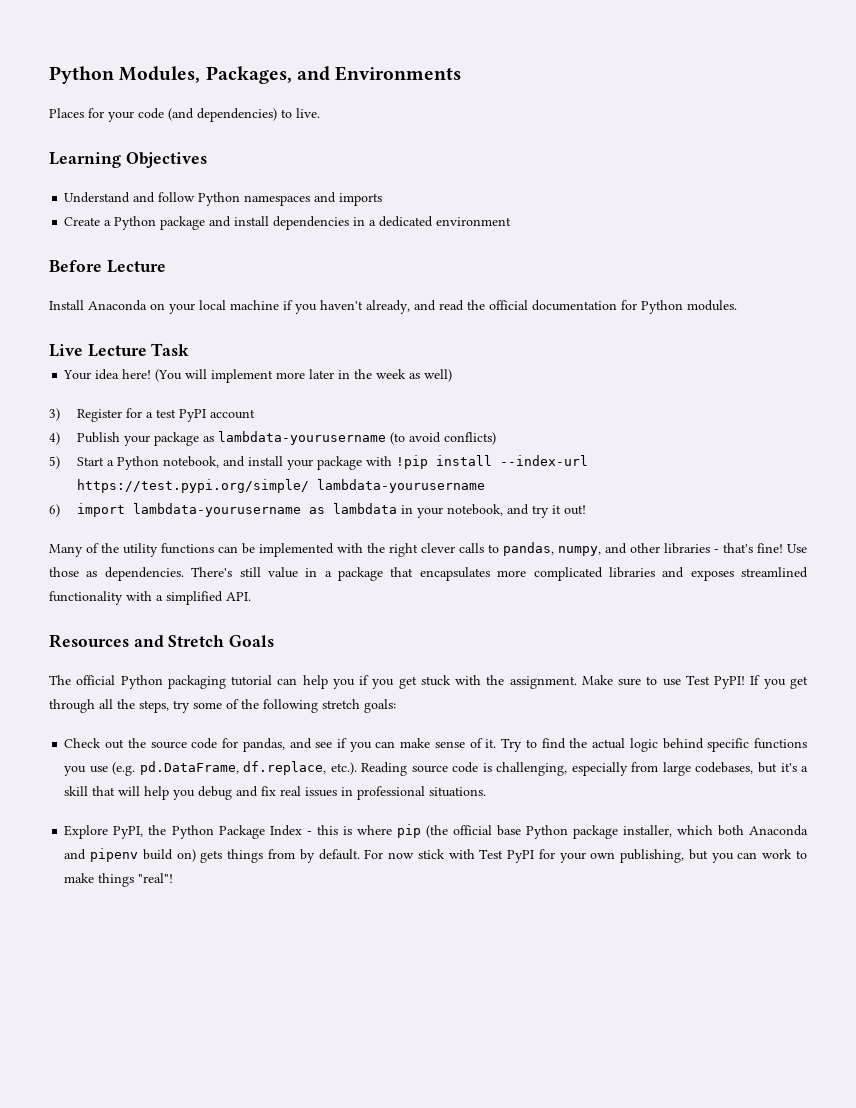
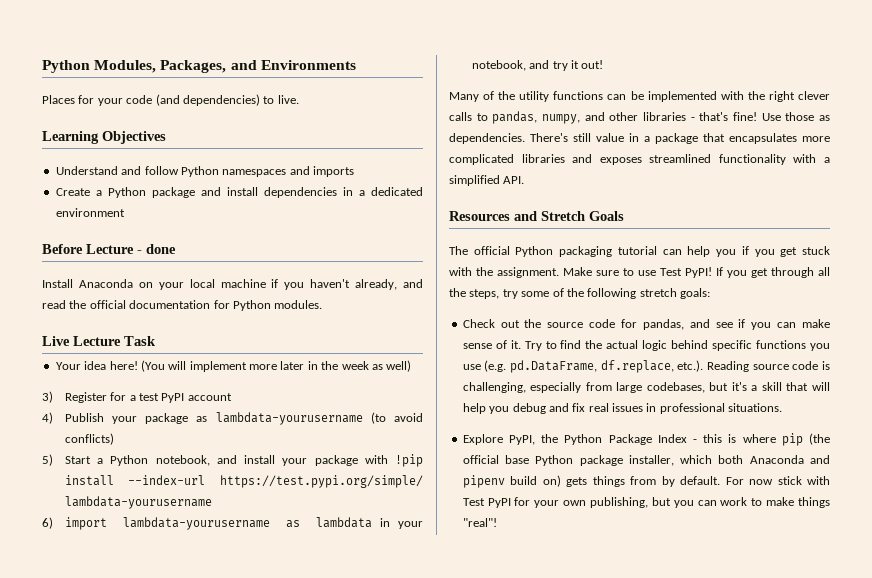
(166, 266) none -> [137,244,176,254] - done

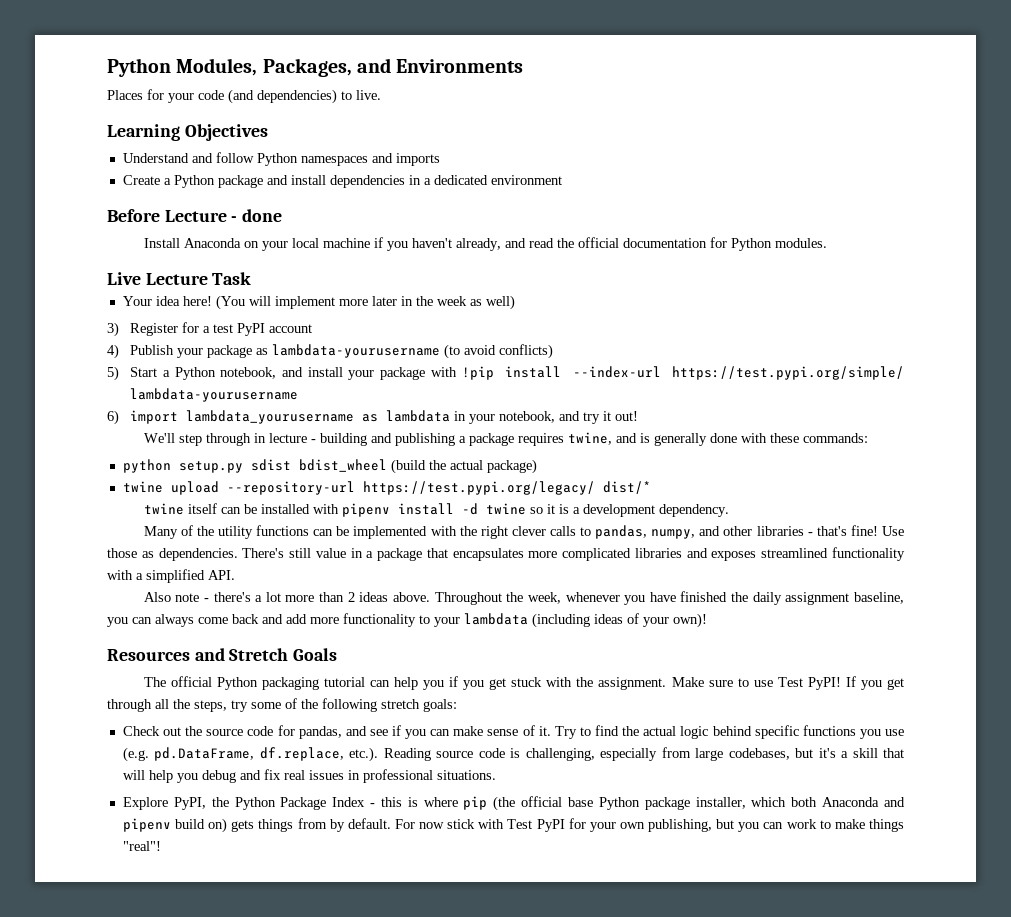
[123,517,271,530] lambdata-yourusername -> [186,410,355,424] lambdata_yourusername
(604, 64) none -> [143,432,868,446] [122,459,537,474] [122,481,651,495] [143,503,729,517] // We'll step through in lecture - building and publishing a package requires twine, and is generally done with these commands: // python setup.py sdist bdist_wheel (build the actual package) // twine upload --repository-url https://test.pypi.org/legacy/ dist/* // twine itself can be installed with pipenv install -d twine so it is a development dependency.
(525, 180) none -> [143,591,904,605] [107,613,707,628] // Also note - there's a lot more than 2 ideas above. Throughout the week, whenever you have finished the daily assignment baseline, you can always come back and add more functionality to your lambdata (including ideas of your own)!

